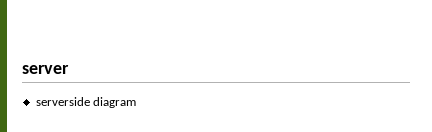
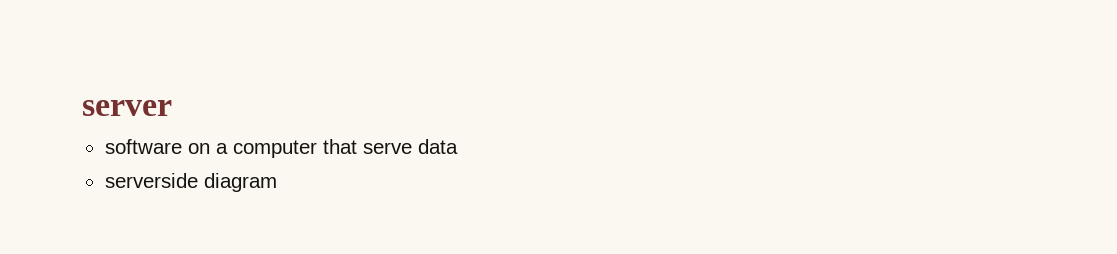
(69, 69) none -> [104,139,458,158] // software on a computer that serve data

